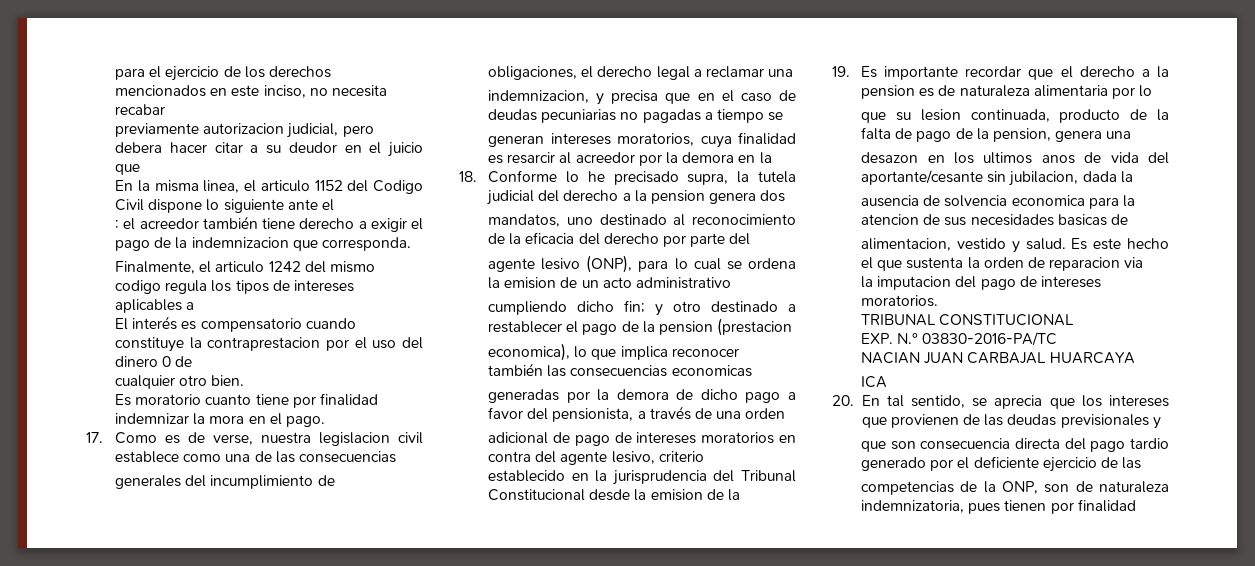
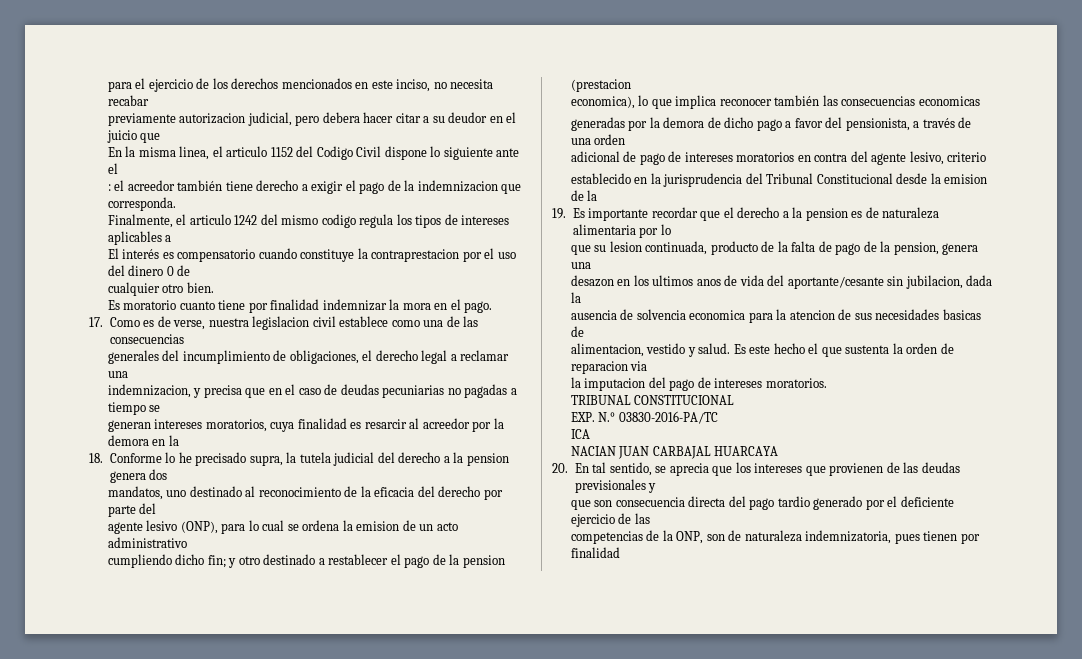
(1058, 339) none -> [570,429,590,439] // ICA
[861,376,888,388] // ICA -> (779, 451) none

